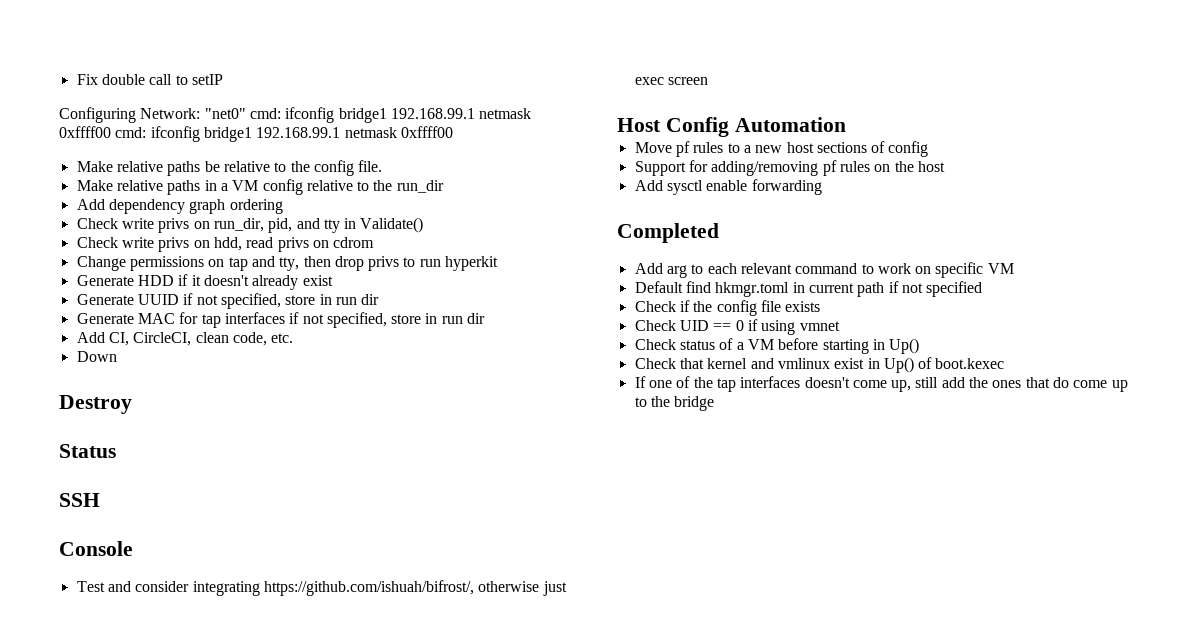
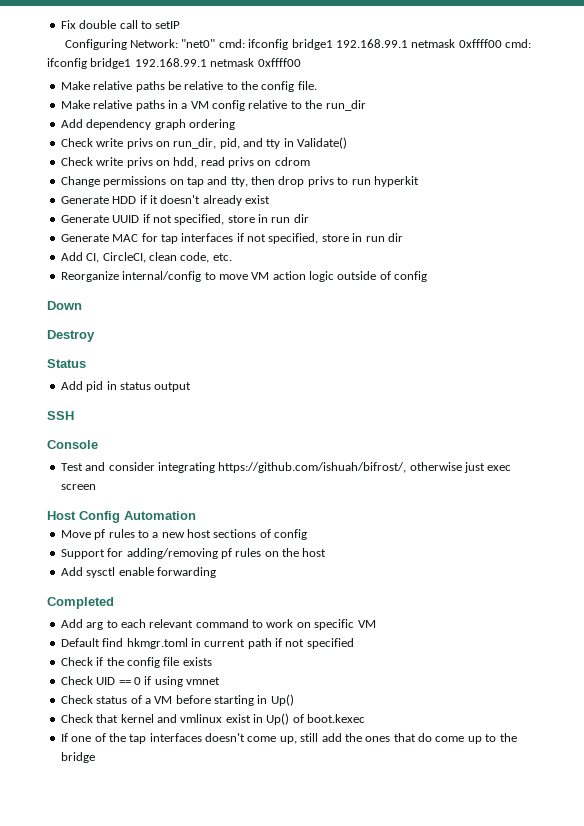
[76,351,117,362] [59,395,132,414] [59,444,116,458] Down // Destroy // Status -> [60,271,428,282] [47,301,82,310] [47,330,95,342] [47,359,86,368] [60,381,192,392] Reorganize internal/config to move VM action logic outside of config // Down // Destroy // Status // Add pid in status output

